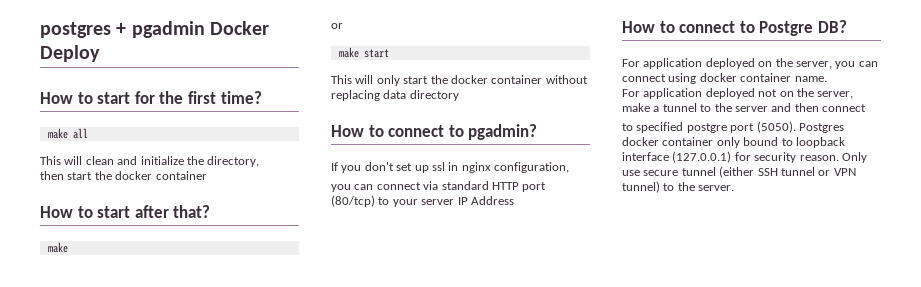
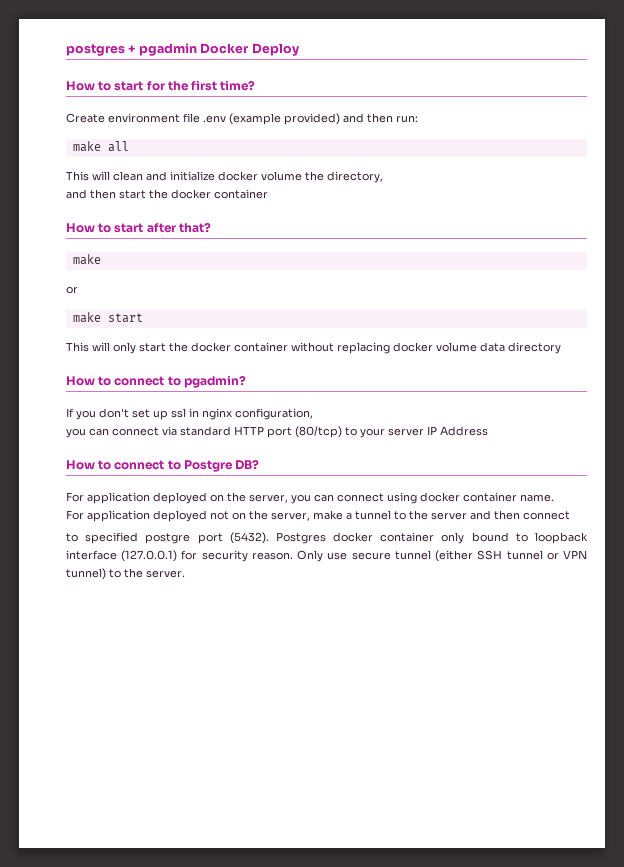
(262, 97) none -> [66,113,418,125] // Create environment file .env (example provided) and then run:
(184, 160) none -> [218,171,302,181] docker volume
(260, 161) none -> [66,189,87,199] and
(380, 95) none -> [393,342,477,352] docker volume
[756,121,796,133] (5050). -> [229,532,269,544] (5432).

